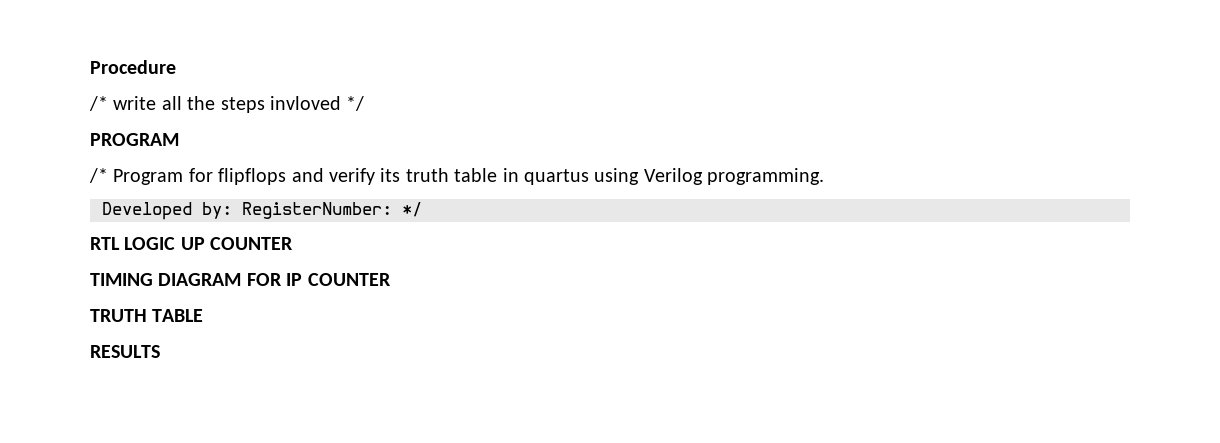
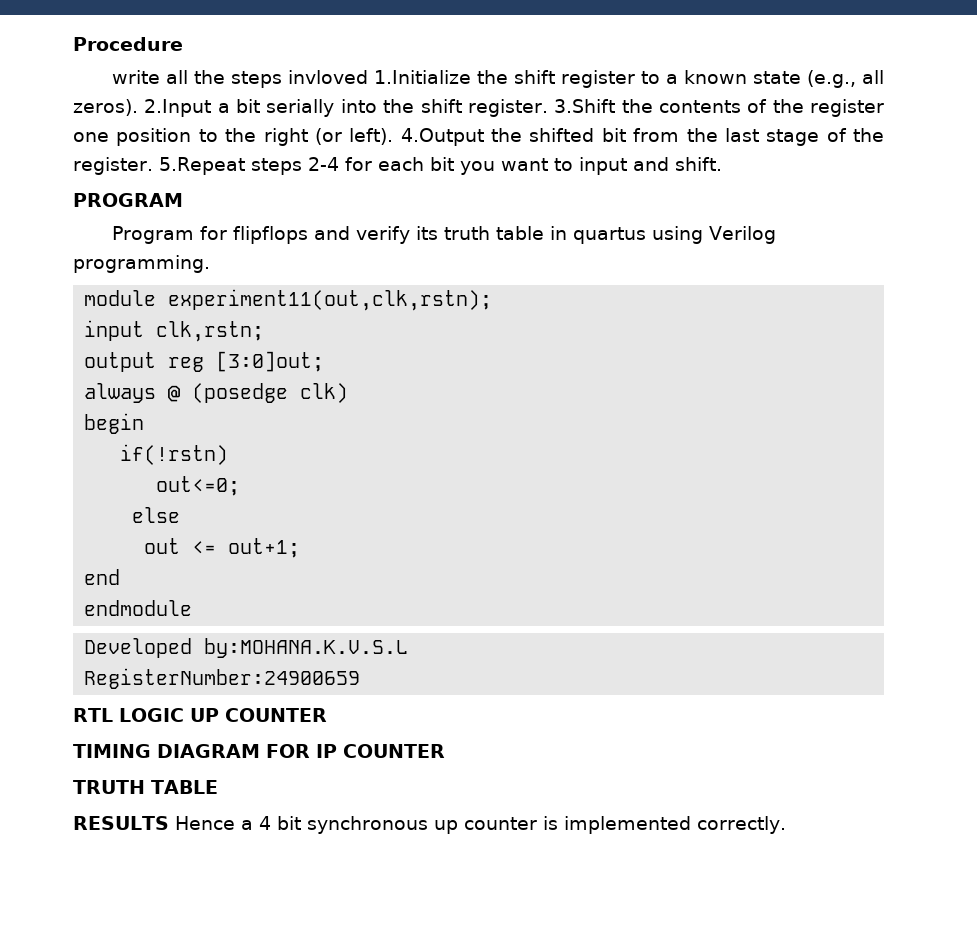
[89,96,108,111] /* -> (183, 44) none
[346,96,365,111] */ -> [373,70,885,88] [73,99,885,117] [73,128,884,146] [73,157,722,175] 1.Initialize the shift register to a known state (e.g., all zeros). 2.Input a bit serially into the shift register. 3.Shift the contents of the register one position to the right (or left). 4.Output the shifted bit from the last stage of the register. 5.Repeat steps 2-4 for each bit you want to input and shift.
[89,168,108,183] /* -> (183, 200) none
[102,202,422,220] Developed by: RegisterNumber: */ -> [84,289,493,311] [84,320,265,342] [84,351,325,372] [84,383,349,403] [84,413,145,434] [120,444,229,465] [156,476,241,496] [132,507,181,523] [144,538,301,558] [84,569,121,585] [84,600,193,616] [84,638,409,658] [84,668,361,689] module experiment11(out,clk,rstn); // input clk,rstn; // output reg [3:0]out; // always @ (posedge clk) // begin // if(!rstn) // out<=0; // else // out <= out+1; // end // endmodule // Developed by:MOHANA.K.V.S.L // RegisterNumber:24900659
(160, 351) none -> [174,816,786,834] Hence a 4 bit synchronous up counter is implemented correctly.

